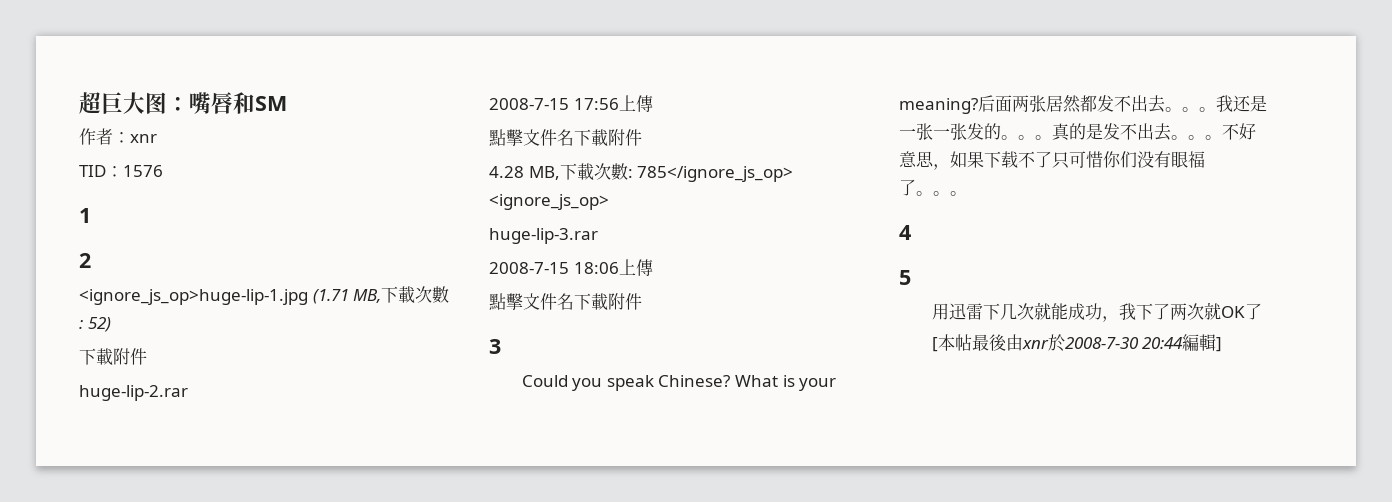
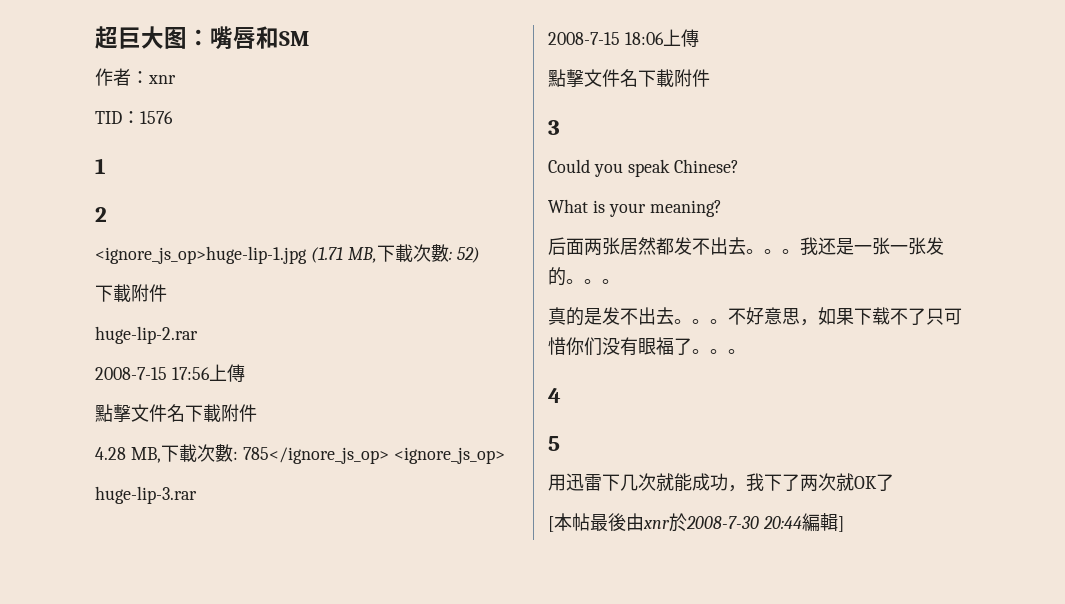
(731, 381) none -> (739, 166) //
(978, 106) none -> (722, 208) //
(1052, 137) none -> (620, 281) //

